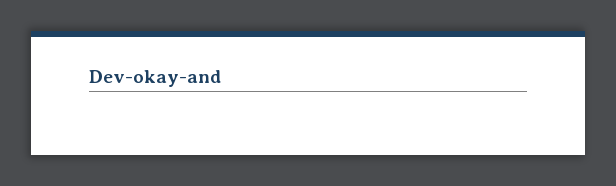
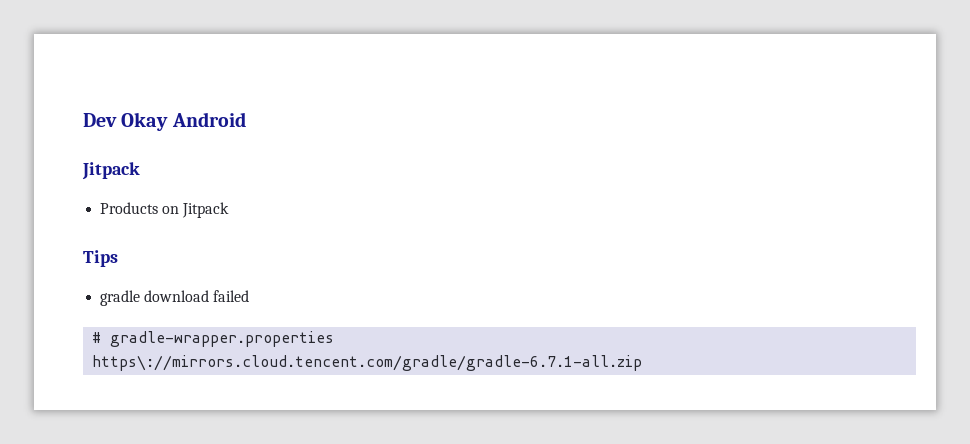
[89,70,221,87] Dev-okay-and -> [83,112,246,131] [82,162,140,180] [100,202,230,218] [83,250,118,267] [100,290,250,306] [92,331,335,347] [92,355,643,371] Dev Okay Android // Jitpack // Products on Jitpack // Tips // gradle download failed // # gradle-wrapper.properties // https\://mirrors.cloud.tencent.com/gradle/gradle-6.7.1-all.zip

